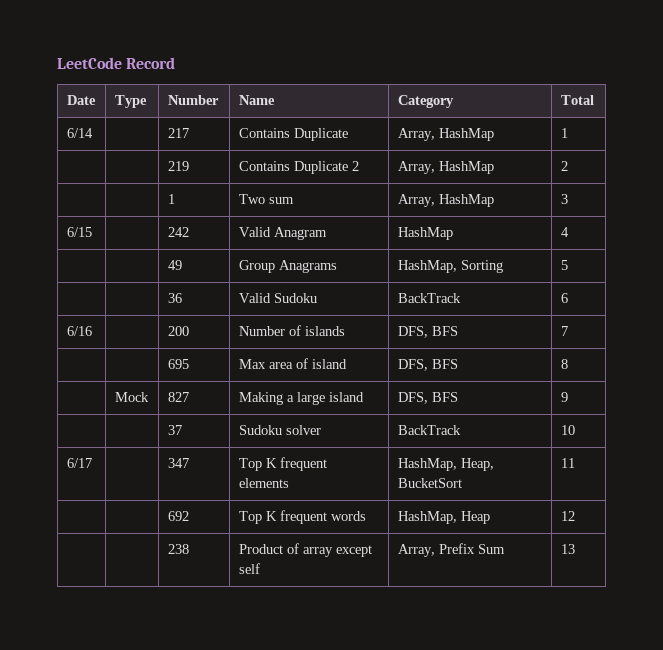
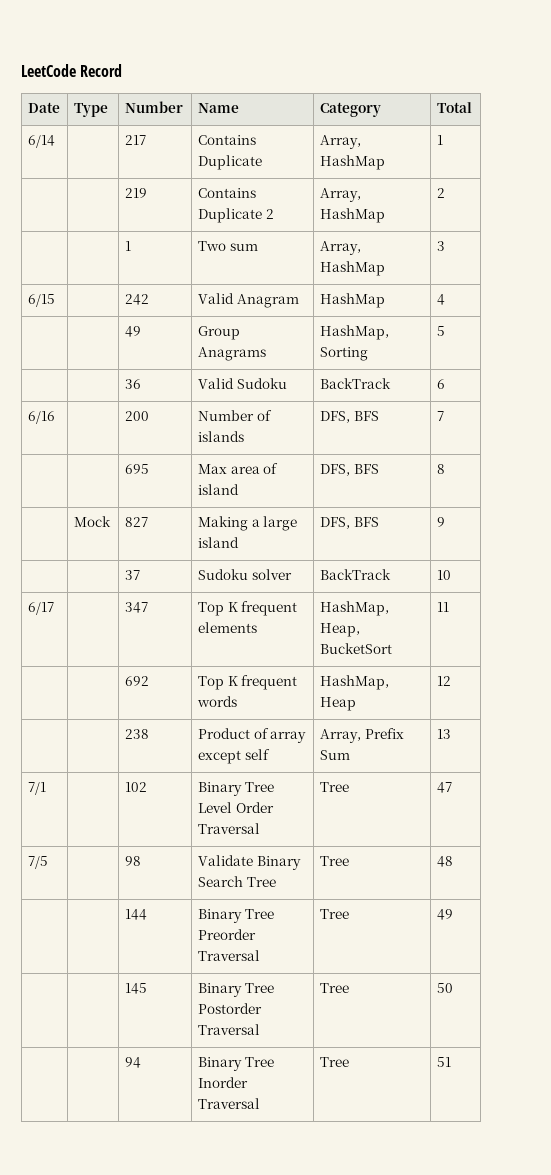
(575, 549) none -> [27,782,46,795] [124,782,147,792] [197,782,274,796] [197,802,274,813] [197,823,260,834] [319,782,349,792] [436,782,452,793] [27,856,48,869] [124,856,141,866] [197,855,301,870] [197,876,276,887] [319,856,349,866] [436,856,453,867] [124,909,147,920] [197,909,274,923] [197,929,256,940] [197,950,260,961] [319,909,349,919] [436,909,453,920] [124,983,147,994] [197,983,274,997] [197,1003,262,1014] [197,1024,260,1035] [319,983,349,993] [436,983,453,993] [124,1057,141,1068] [197,1057,274,1071] [197,1077,248,1088] [197,1098,260,1109] [319,1057,349,1067] [436,1057,451,1067] // 7/1 | | 102 | Binary Tree Level Order Traversal | Tree | 47 // 7/5 | | 98 | Validate Binary Search Tree | Tree | 48 // | | 144 | Binary Tree Preorder Traversal | Tree | 49 // | | 145 | Binary Tree Postorder Traversal | Tree | 50 // | | 94 | Binary Tree Inorder Traversal | Tree | 51

